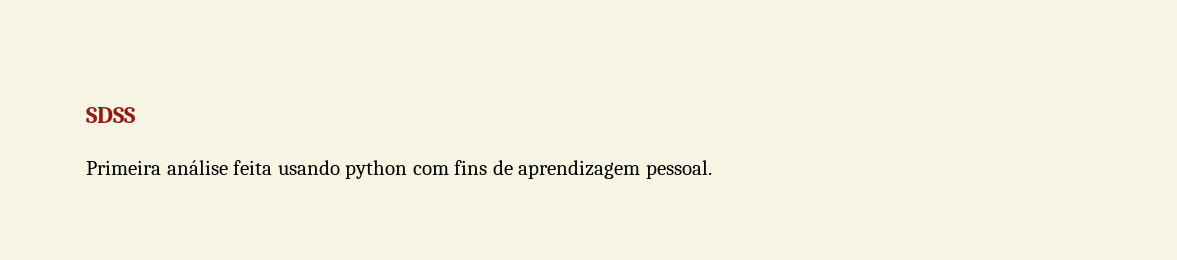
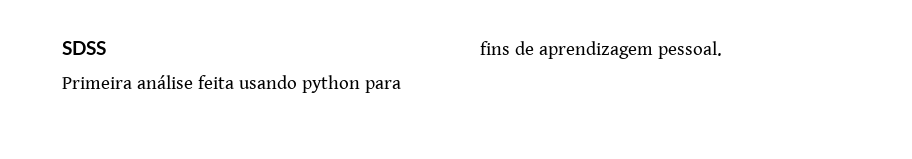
[412,165,449,175] com -> [364,80,401,93] para

